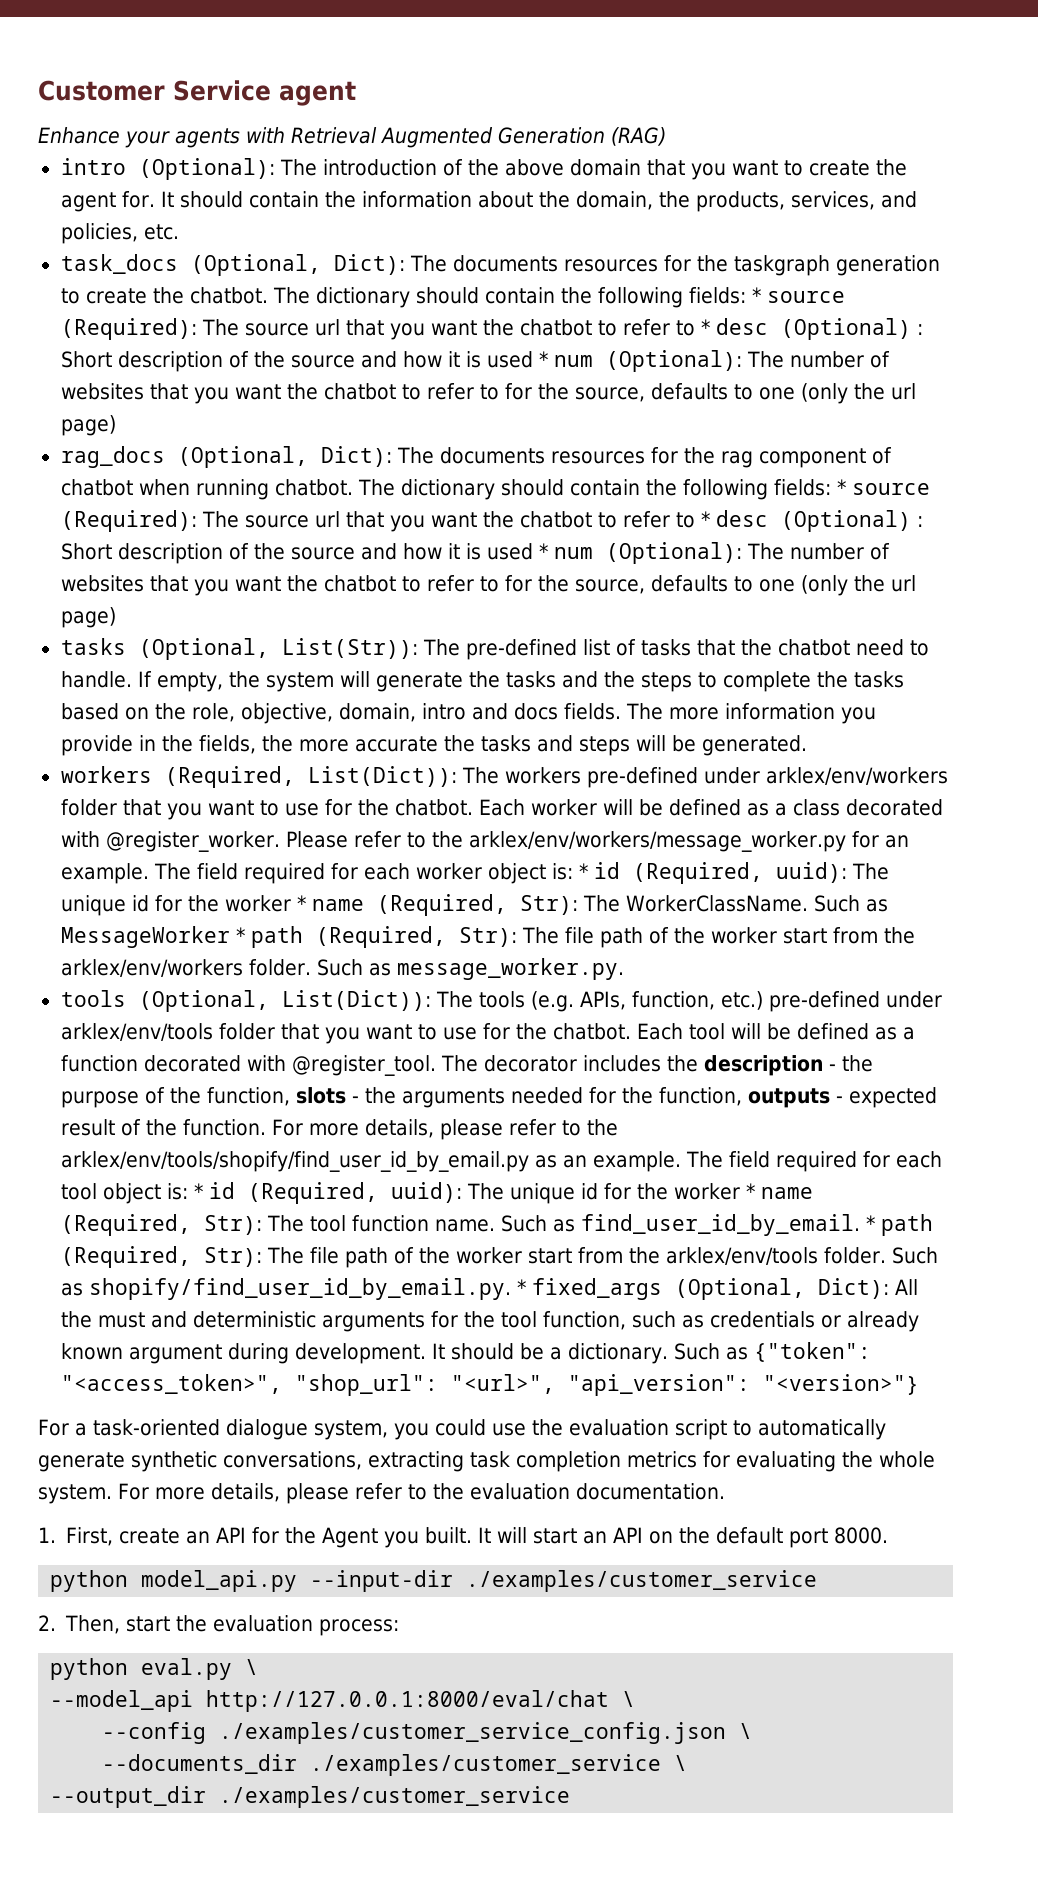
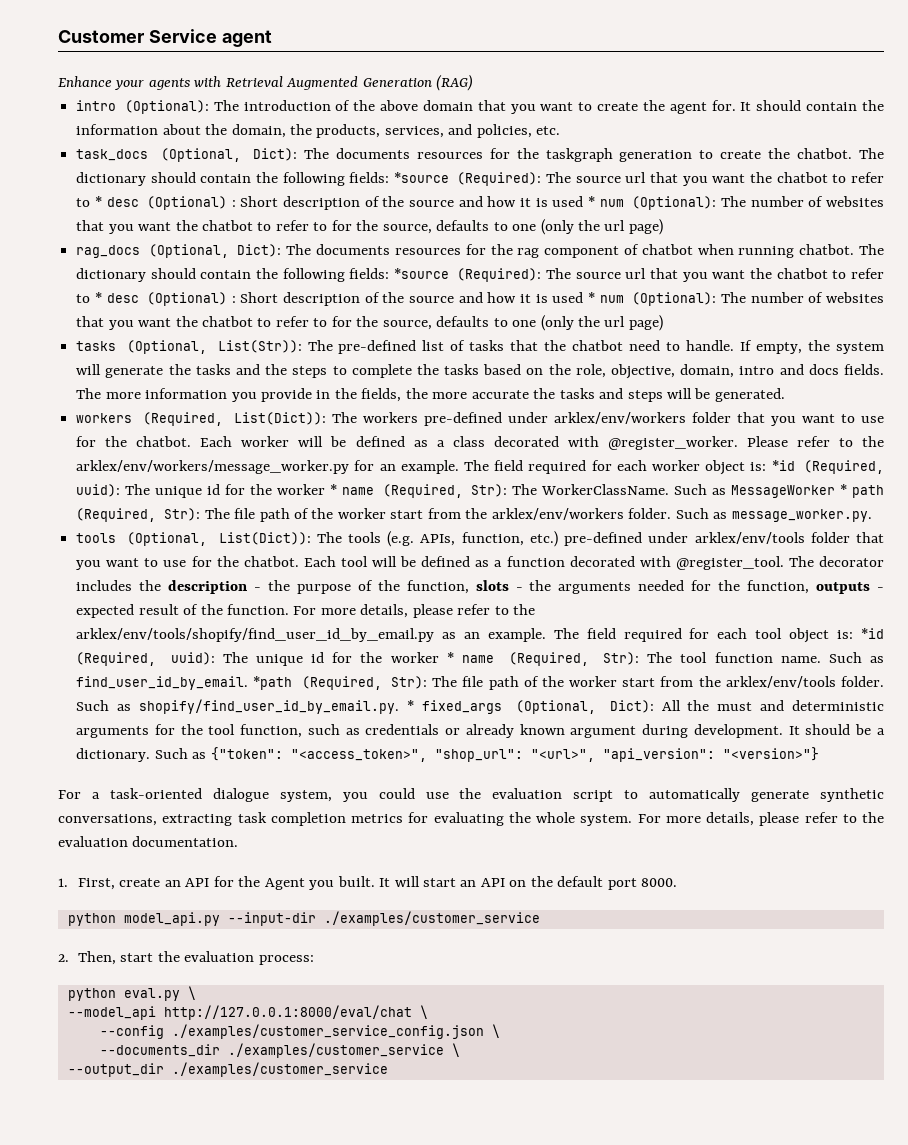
[751,287,845,303] * source -> [394,172,450,183] *source
[836,479,930,495] * source -> [394,268,450,279] *source
[578,862,620,879] * id -> [771,460,795,471] *id
[193,1182,235,1199] * id -> [861,628,885,639] *id
[865,1214,933,1236] * path -> [253,676,293,690] *path

